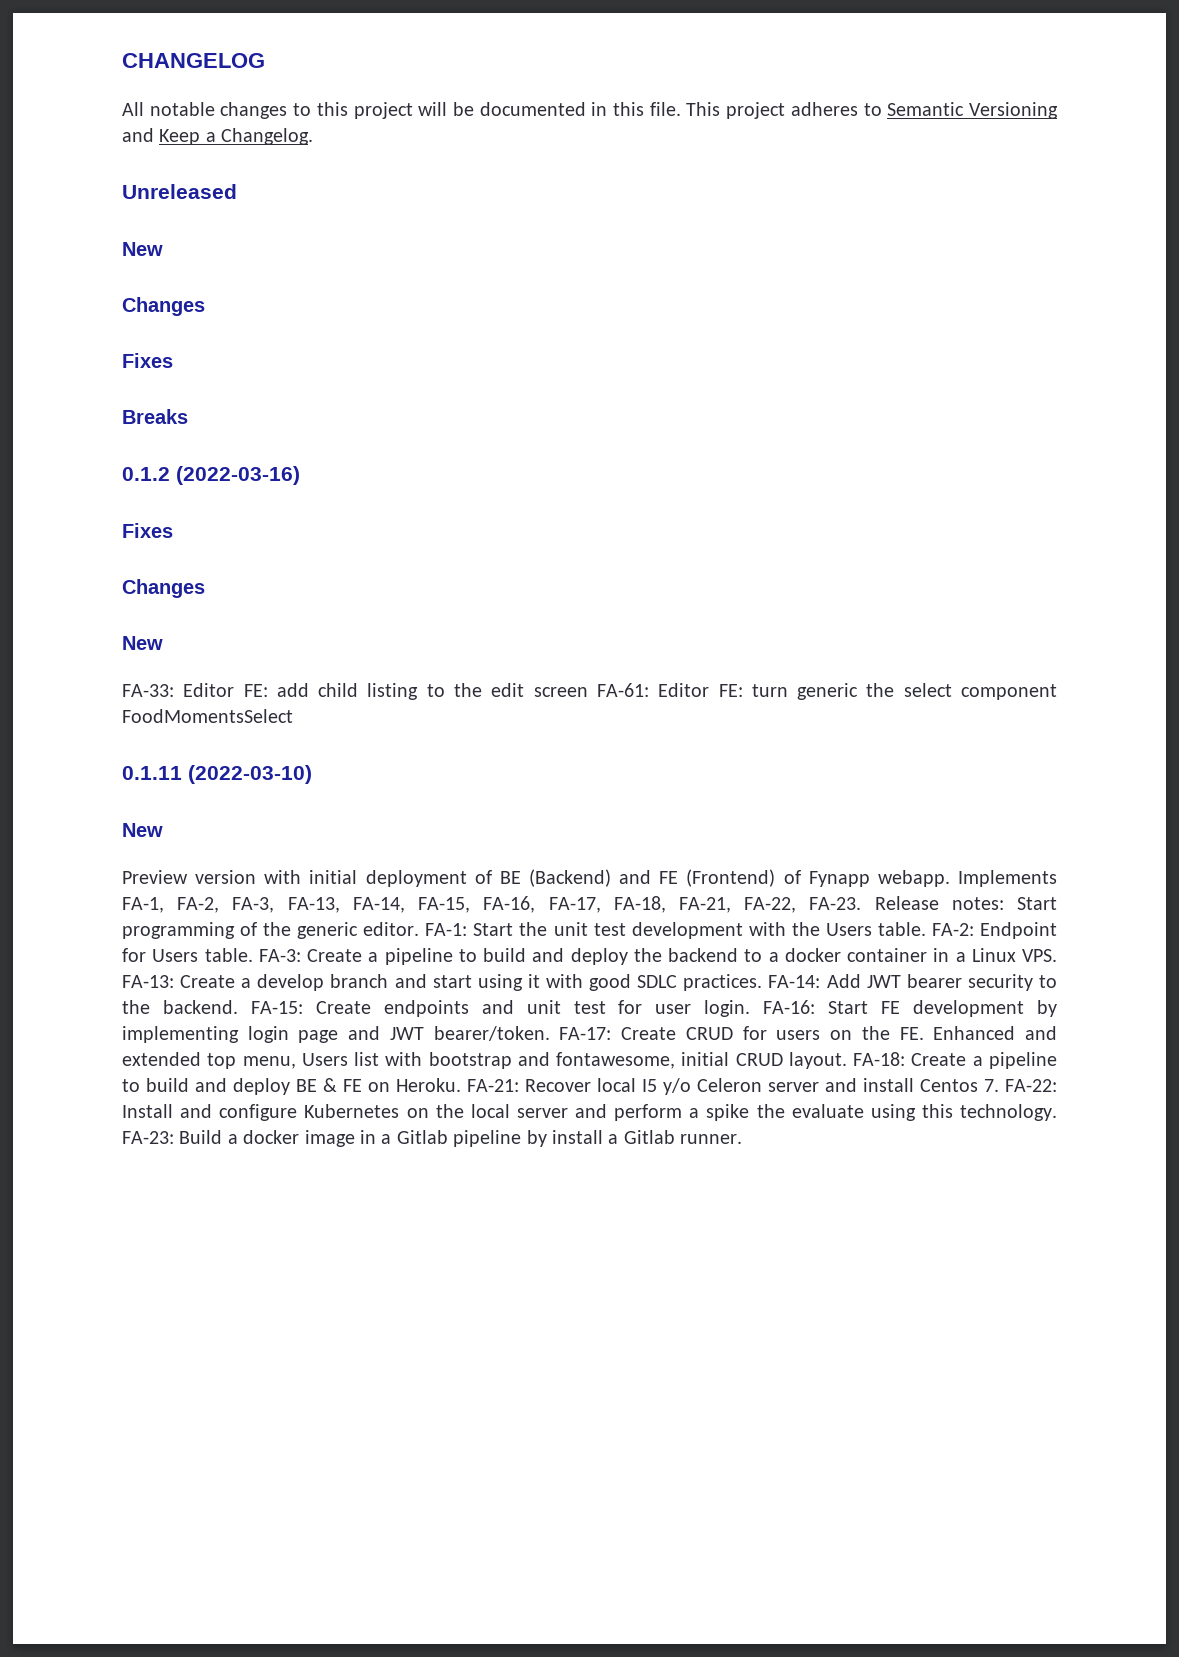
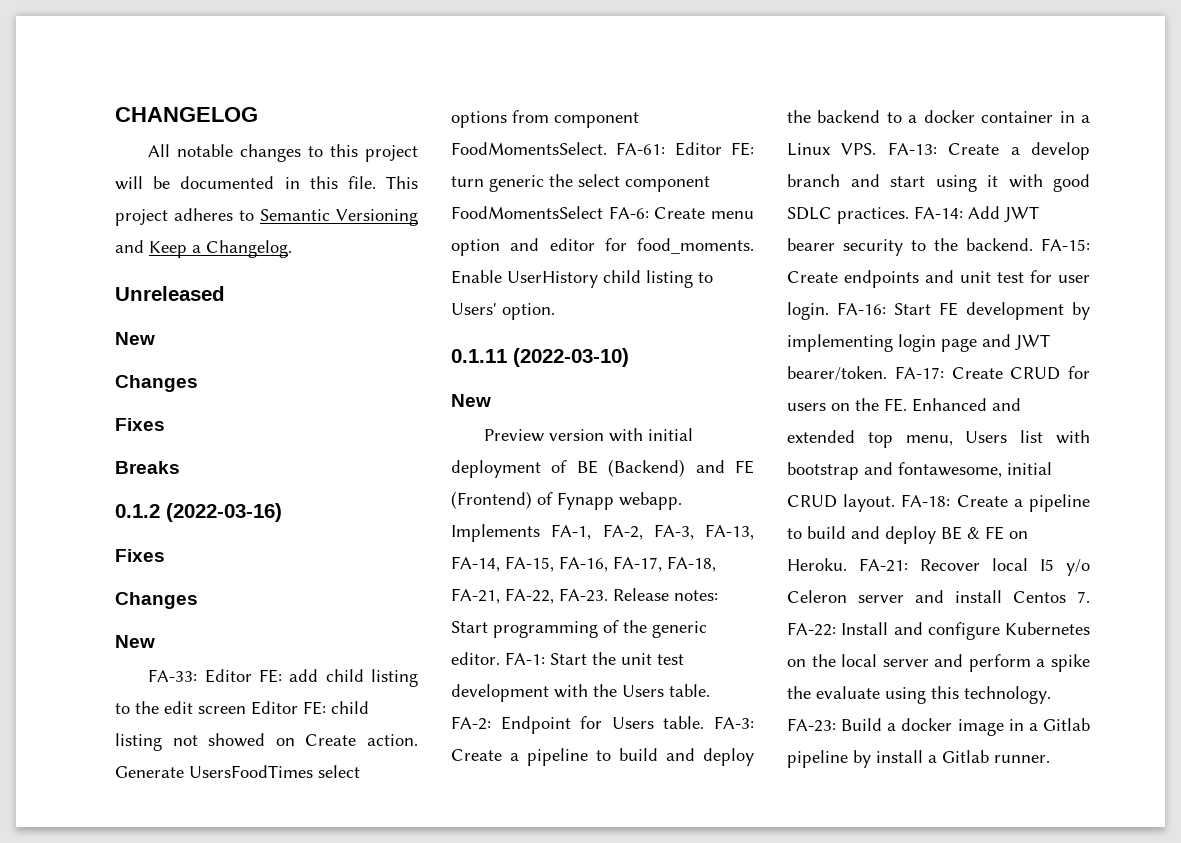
(588, 692) none -> [251,701,369,715] [115,733,418,751] [115,765,360,778] [451,110,639,128] [451,142,607,155] Editor FE: child listing not showed on Create action. Generate UsersFoodTimes select options from component FoodMomentsSelect.
(293, 716) none -> [608,206,754,219] [451,238,754,256] [451,270,713,288] [451,303,555,320] FA-6: Create menu option and editor for food_moments. Enable UserHistory child listing to Users' option.

